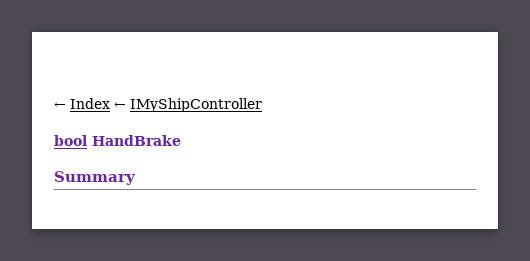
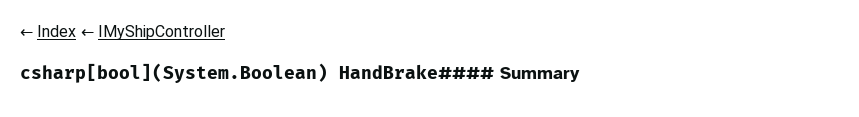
[54,135,181,146] bool HandBrake // -> [20,63,494,83] csharp[bool](System.Boolean) HandBrake####

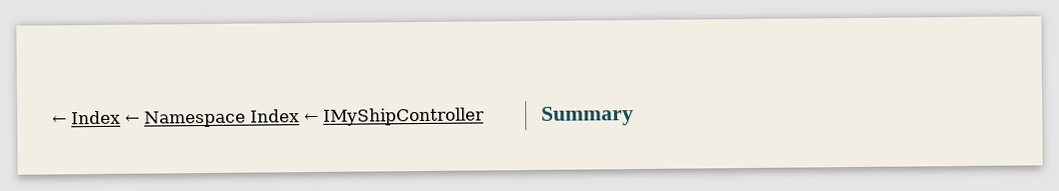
(94, 33) none -> [144,109,319,128] Namespace Index ←
[20,63,494,83] csharp[bool](System.Boolean) HandBrake#### -> (485, 116) none

